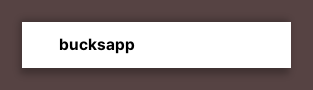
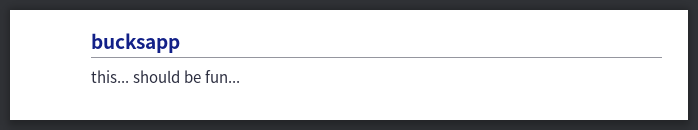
(135, 46) none -> [91,70,241,83] // this... should be fun...

